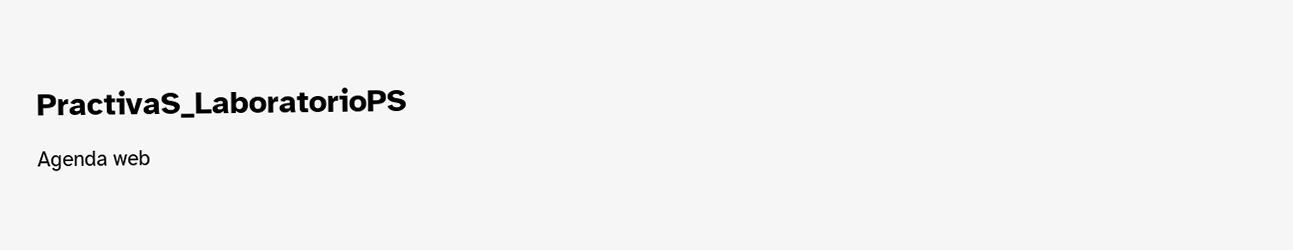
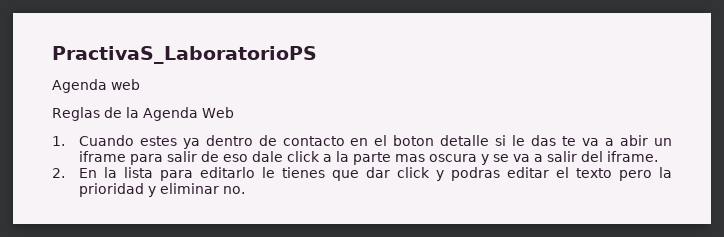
(151, 158) none -> [52,107,234,121] [52,135,672,149] [78,151,658,165] [52,167,672,181] [78,183,245,197] // Reglas de la Agenda Web // 1. Cuando estes ya dentro de contacto en el boton detalle si le das te va a abir un iframe para salir de eso dale click a la parte mas oscura y se va a salir del iframe. // 2. En la lista para editarlo le tienes que dar click y podras editar el texto pero la prioridad y eliminar no.

